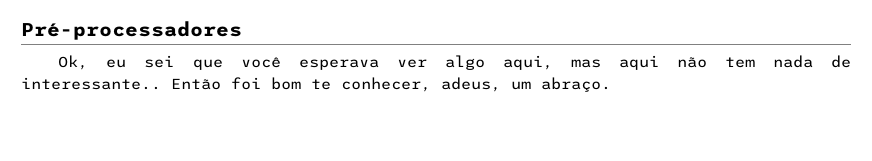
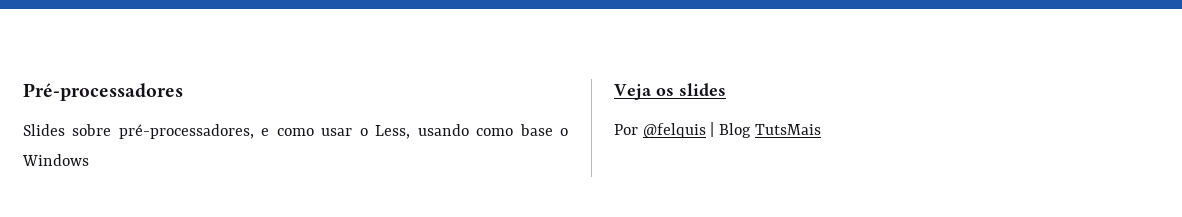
[58,55,851,70] [21,77,611,92] Ok, eu sei que você esperava ver algo aqui, mas aqui não tem nada de interessante.. Então foi bom te conhecer, adeus, um abraço. -> [23,124,568,139] [22,154,89,166] [614,83,726,100] [614,122,821,138] Slides sobre pré-processadores, e como usar o Less, usando como base o Windows // Veja os slides // Por @felquis | Blog TutsMais

